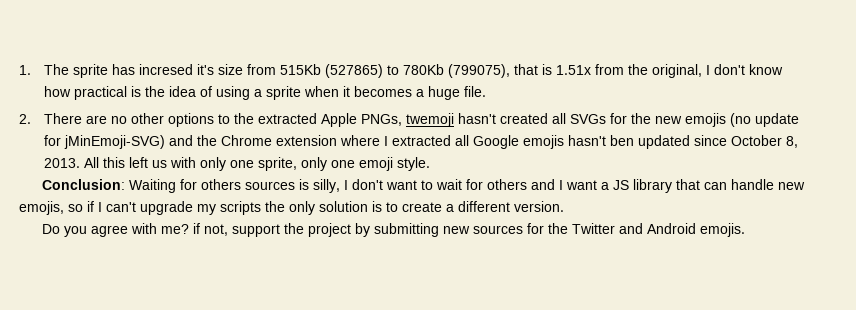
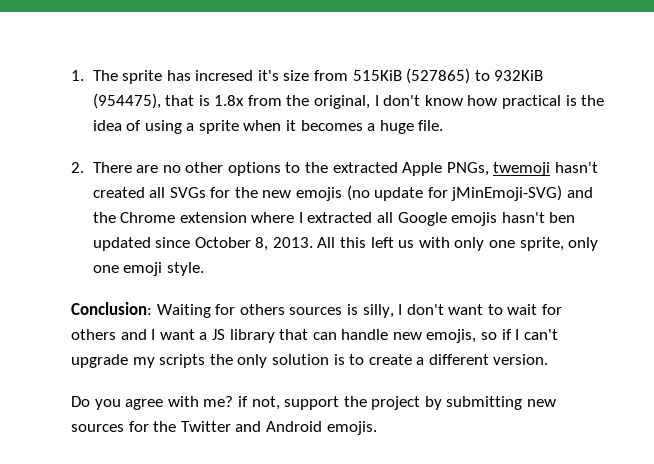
[279,64,321,75] 515Kb -> [352,70,402,81] 515KiB
[402,64,510,78] 780Kb (799075), -> [494,70,544,81] [92,93,161,109] 932KiB (954475),
[555,65,591,75] 1.51x -> [214,95,245,106] 1.8x

